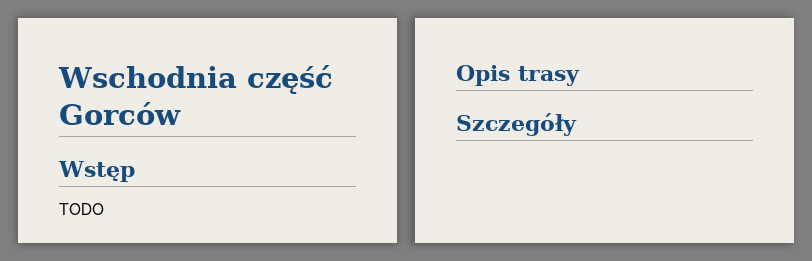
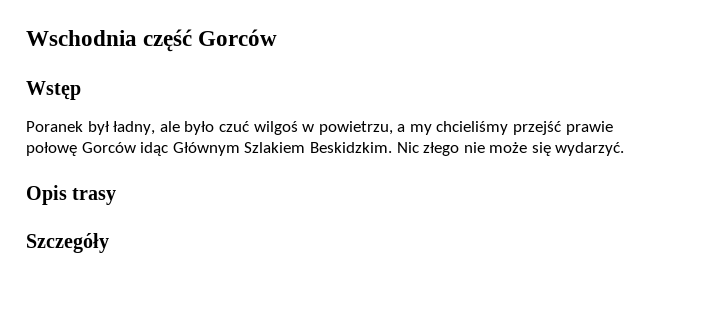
[59,203,104,215] TODO -> [26,121,613,135] [26,142,625,156] Poranek był ładny, ale było czuć wilgoś w powietrzu, a my chcieliśmy przejść prawie połowę Gorców idąc Głównym Szlakiem Beskidzkim. Nic złego nie może się wydarzyć.

